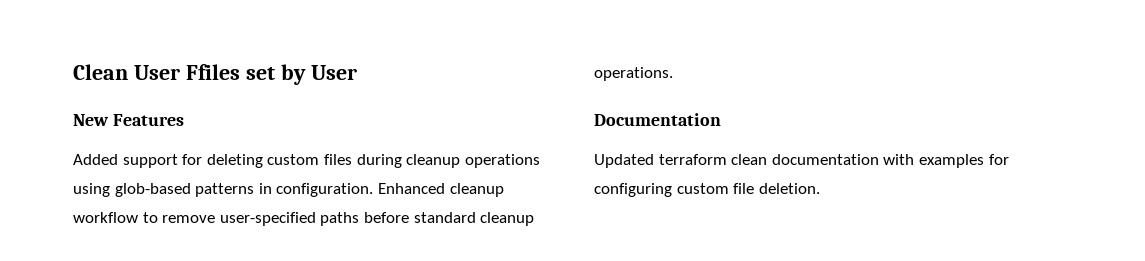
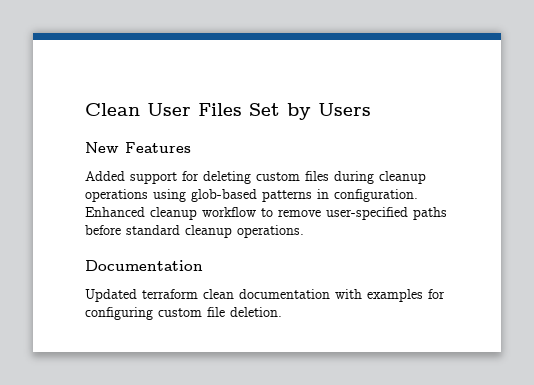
[185,64,357,85] Ffiles set by User -> [198,103,371,120] Files Set by Users

